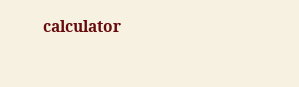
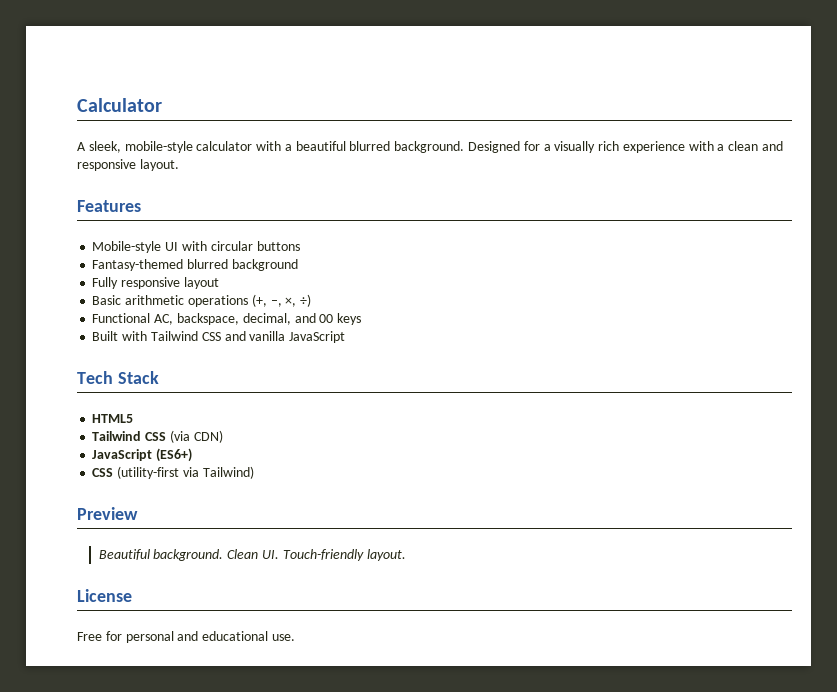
[43,20,121,32] calculator -> [77,98,162,112] [77,141,784,153] [77,159,179,171] [77,200,141,212] [92,241,300,253] [92,259,298,271] [92,277,219,289] [92,294,312,307] [92,313,362,325] [92,331,346,343] [77,371,159,384] [92,414,134,423] [92,430,223,443] [92,448,193,462] [92,466,254,479] [77,507,138,520] [98,549,406,561] [77,589,132,602] [77,631,295,643] Calculator // A sleek, mobile-style calculator with a beautiful blurred background. Designed for a visually rich experience with a clean and responsive layout. // Features // Mobile-style UI with circular buttons // Fantasy-themed blurred background // Fully responsive layout // Basic arithmetic operations (+, –, ×, ÷) // Functional AC, backspace, decimal, and 00 keys // Built with Tailwind CSS and vanilla JavaScript // Tech Stack // HTML5 // Tailwind CSS (via CDN) // JavaScript (ES6+) // CSS (utility-first via Tailwind) // Preview // Beautiful background. Clean UI. Touch-friendly layout. // License // Free for personal and educational use.

